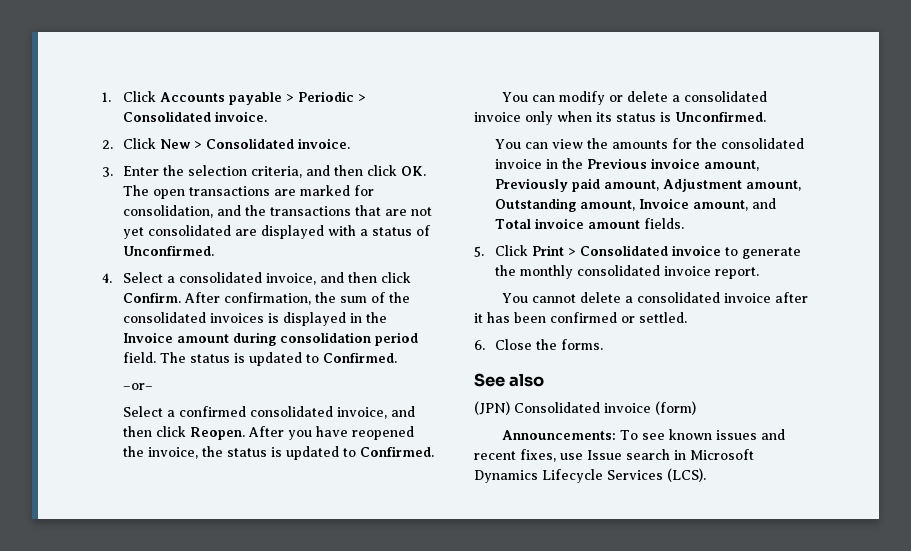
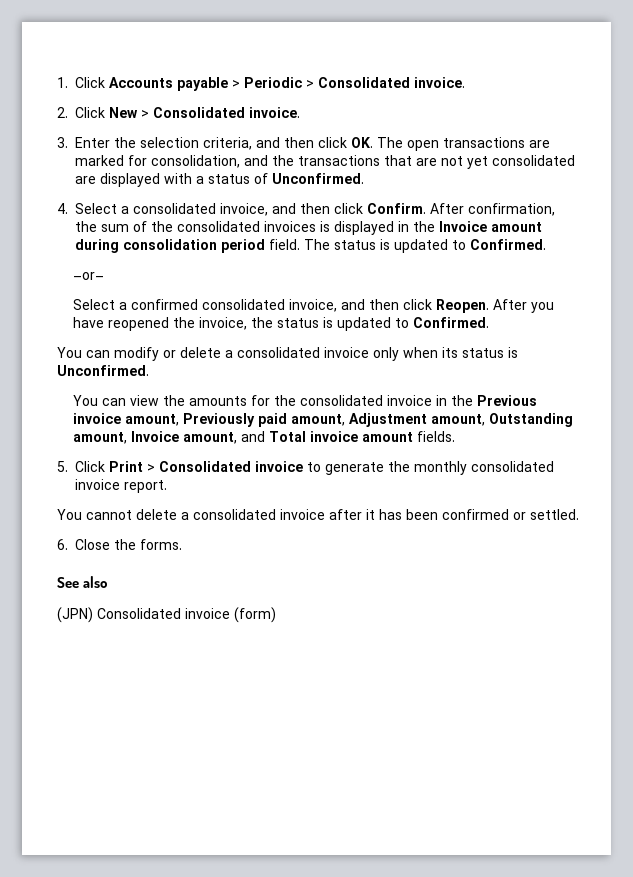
[502,429,786,440] [474,449,754,462] [474,468,706,483] // Announcements: To see known issues and recent fixes, use Issue search in Microsoft Dynamics Lifecycle Services (LCS). -> (276, 615) none

